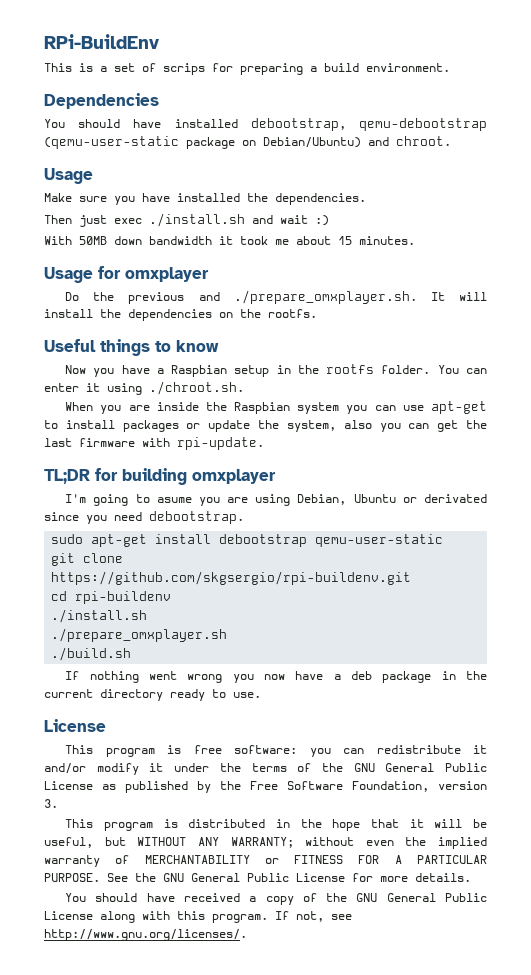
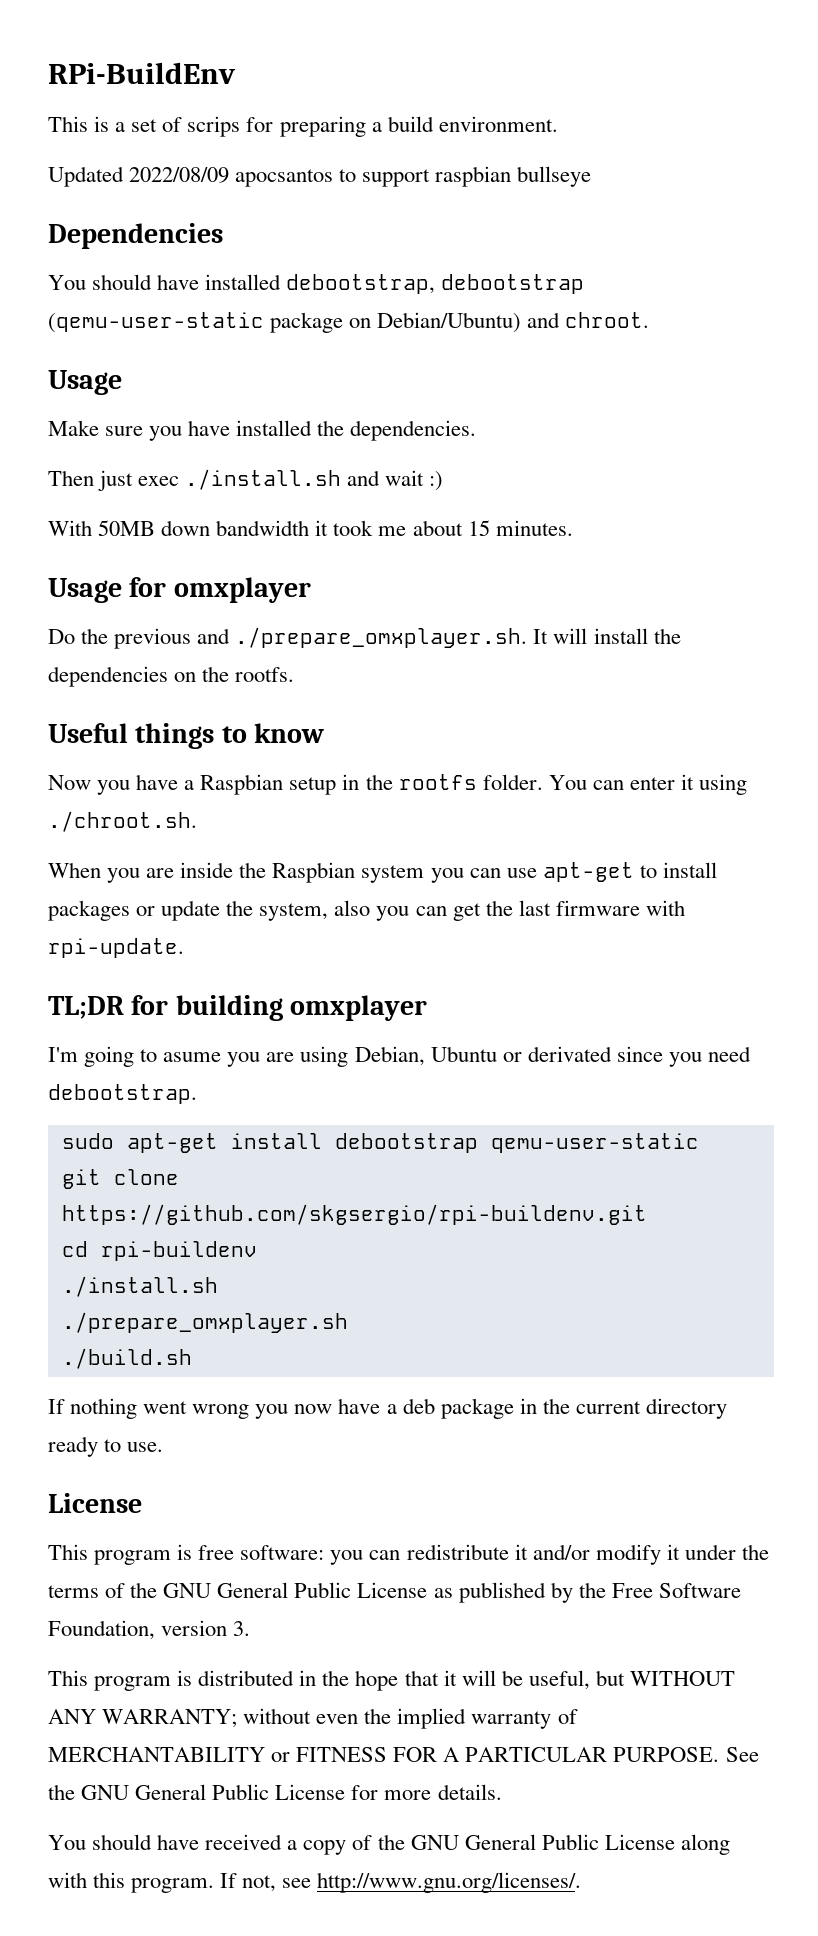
(450, 67) none -> [48,166,592,187] // Updated 2022/08/09 apocsantos to support raspbian bullseye
[358,118,487,131] qemu-debootstrap -> [441,274,585,294] debootstrap

